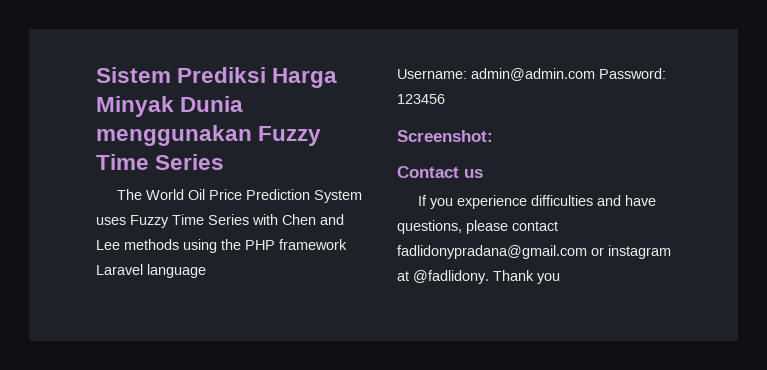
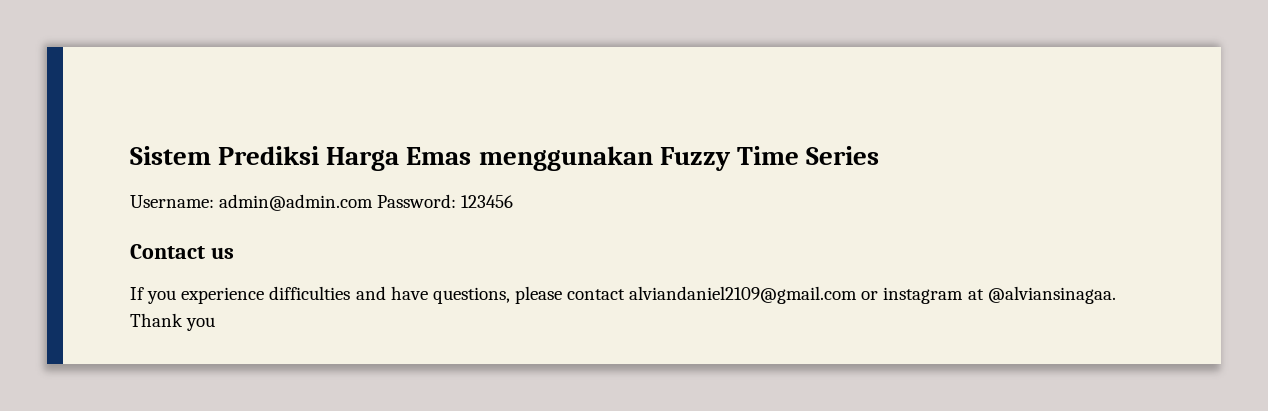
[96,96,244,117] Minyak Dunia -> [406,147,472,165] Emas
[117,189,363,203] [96,214,344,228] [96,239,347,253] [96,264,206,278] // The World Oil Price Prediction System uses Fuzzy Time Series with Chen and Lee methods using the PHP framework Laravel language -> (880, 155) none
[397,130,493,142] // Screenshot: -> (514, 201) none
[397,245,587,259] fadlidonypradana@gmail.com -> [629,286,858,304] alviandaniel2109@gmail.com
[413,270,489,284] @fadlidony. -> [987,286,1116,304] @alviansinagaa.

